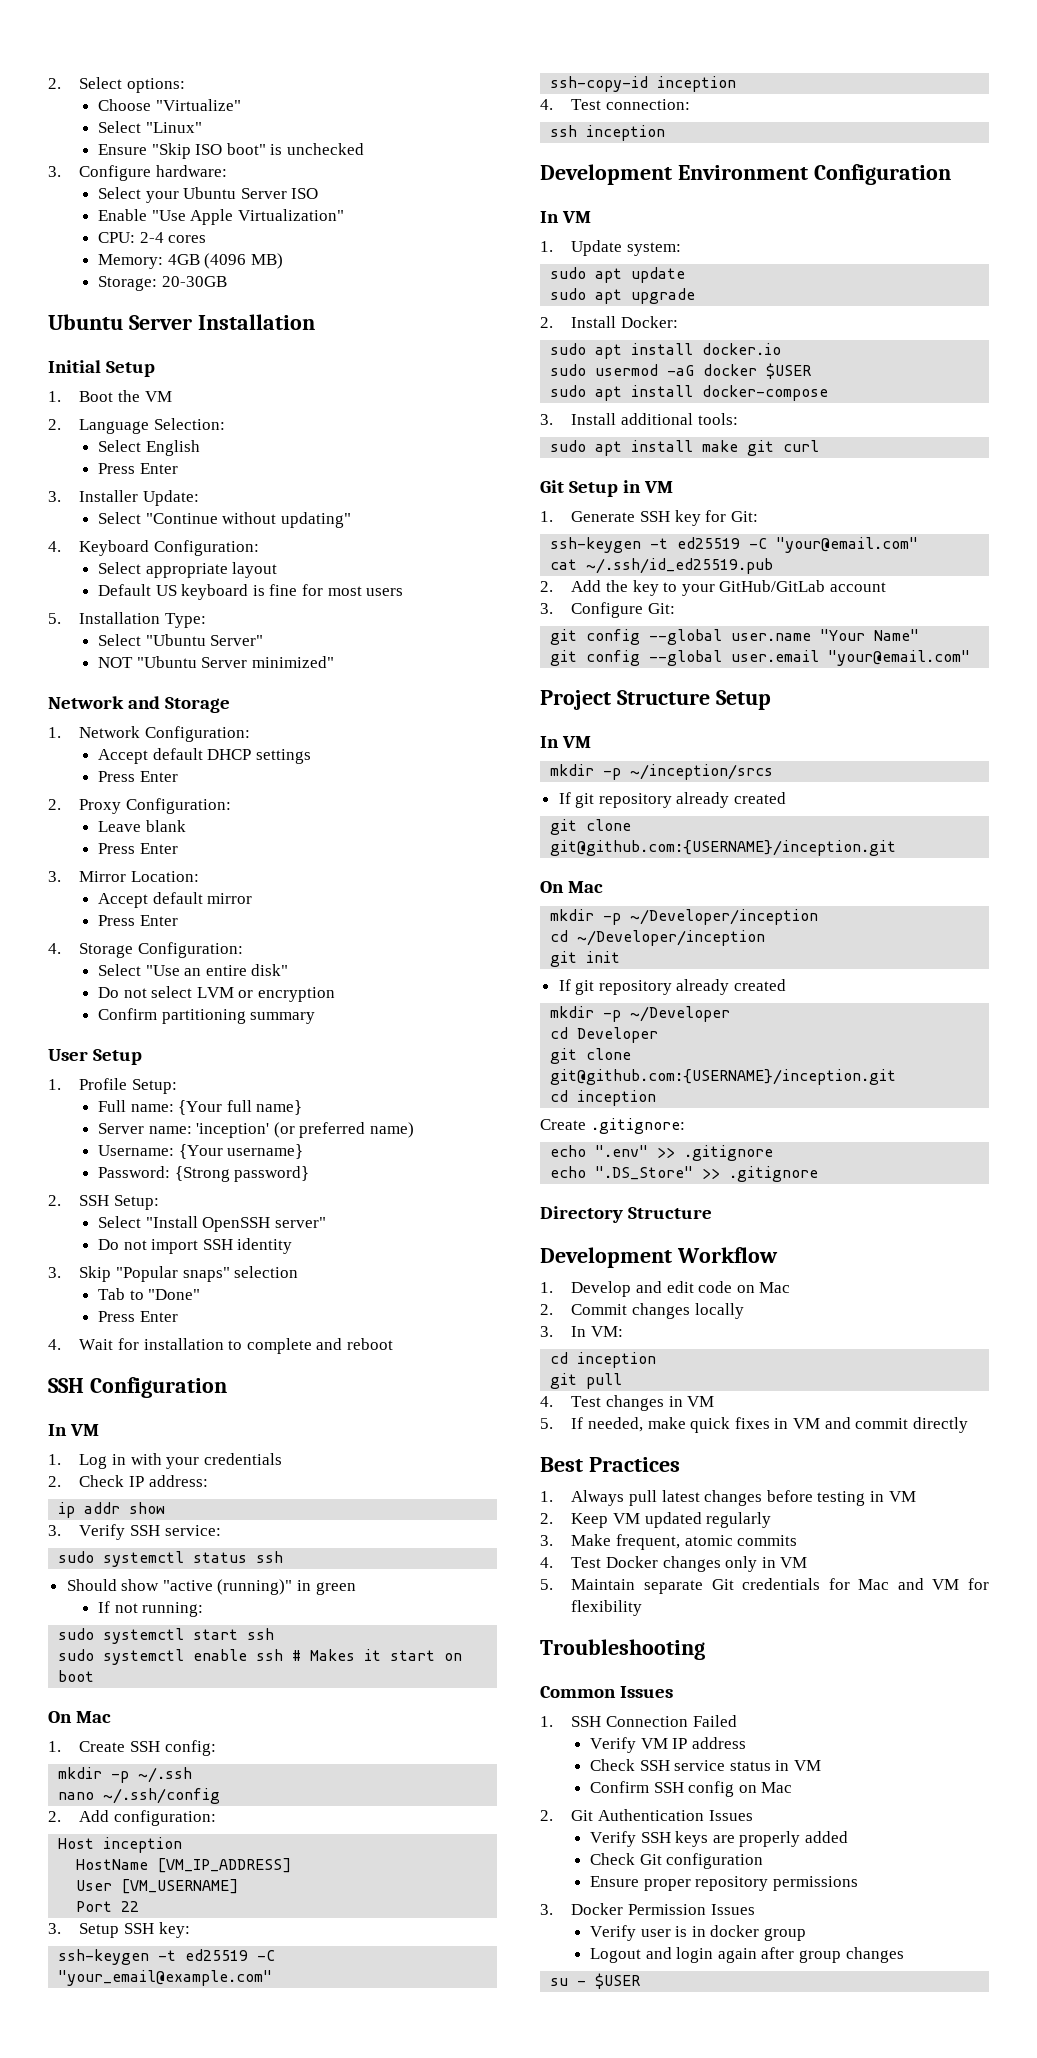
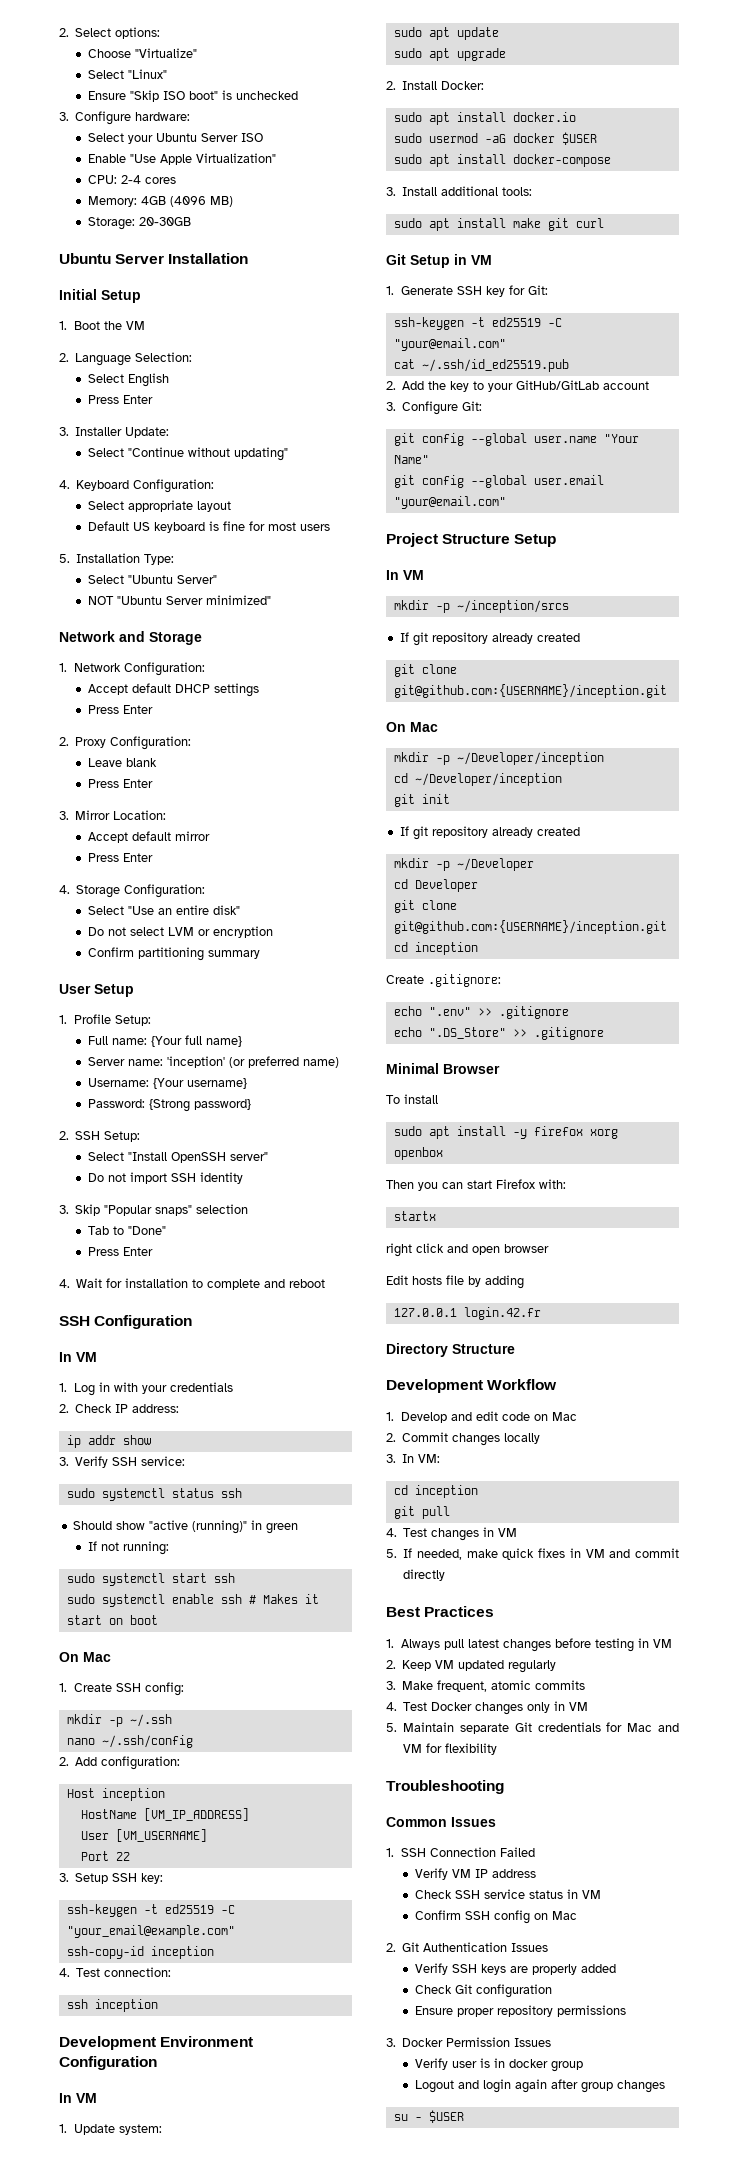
(819, 1174) none -> [386,1063,500,1074] [386,1094,438,1104] [393,1126,618,1139] [393,1147,443,1160] [386,1179,566,1191] [393,1211,436,1221] [386,1243,549,1257] [386,1275,524,1289] [393,1307,541,1320] // Minimal Browser // To install // sudo apt install -y firefox xorg openbox // Then you can start Firefox with: // startx // right click and open browser // Edit hosts file by adding // 127.0.0.1 login.42.fr

